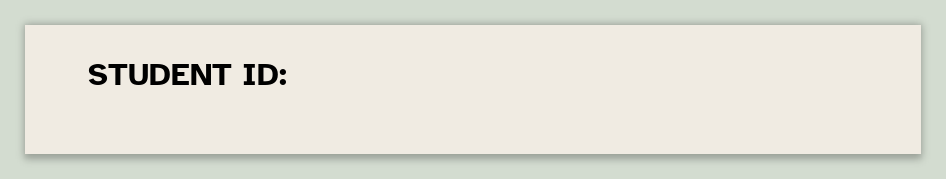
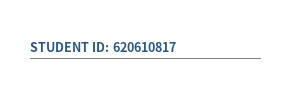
(287, 74) none -> [112,42,176,52] 620610817

